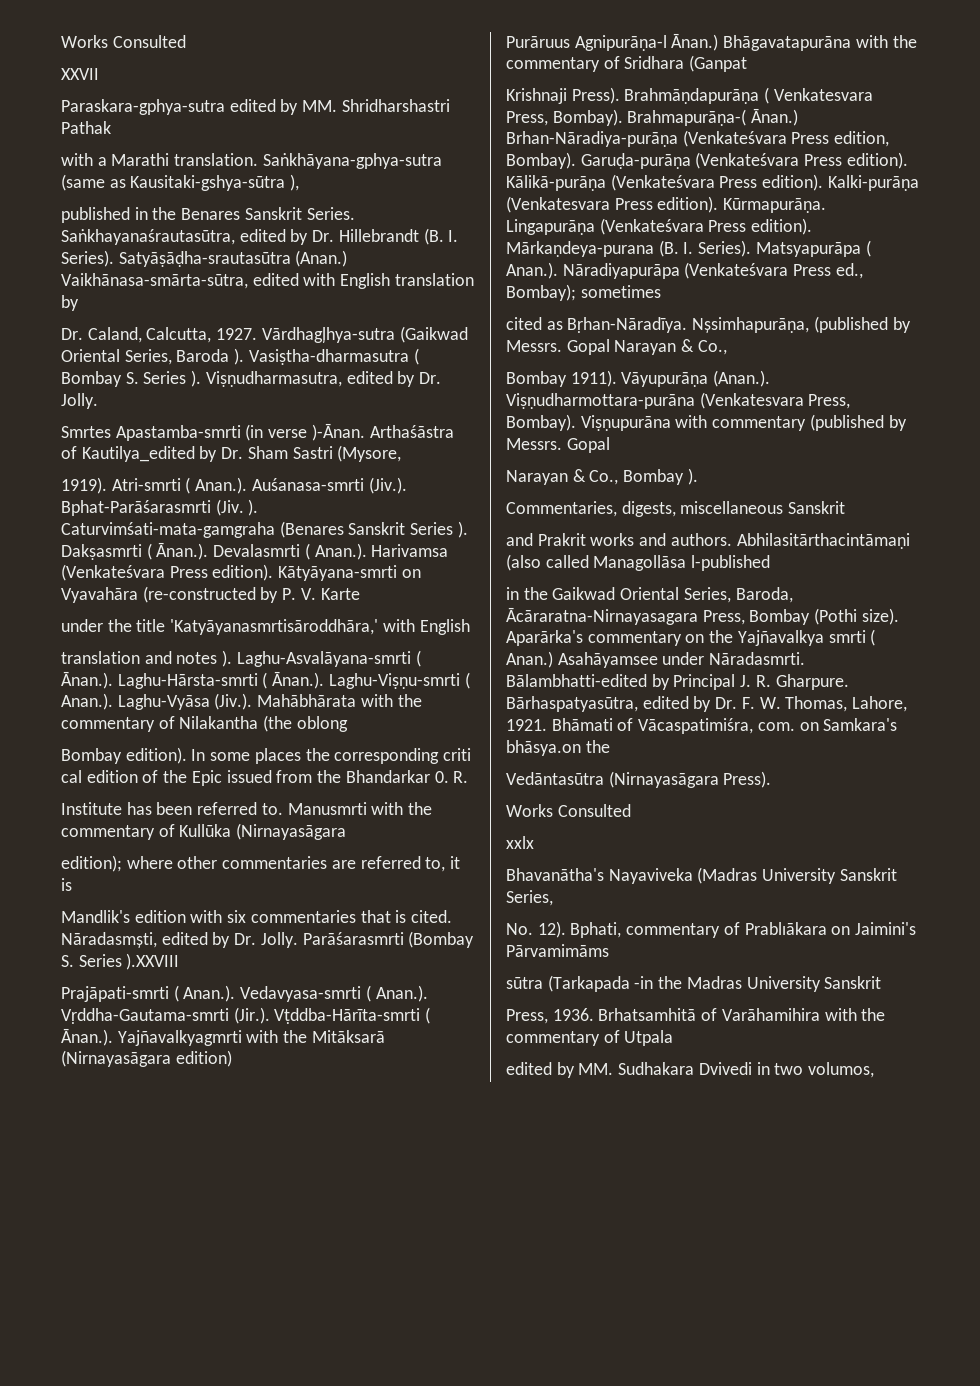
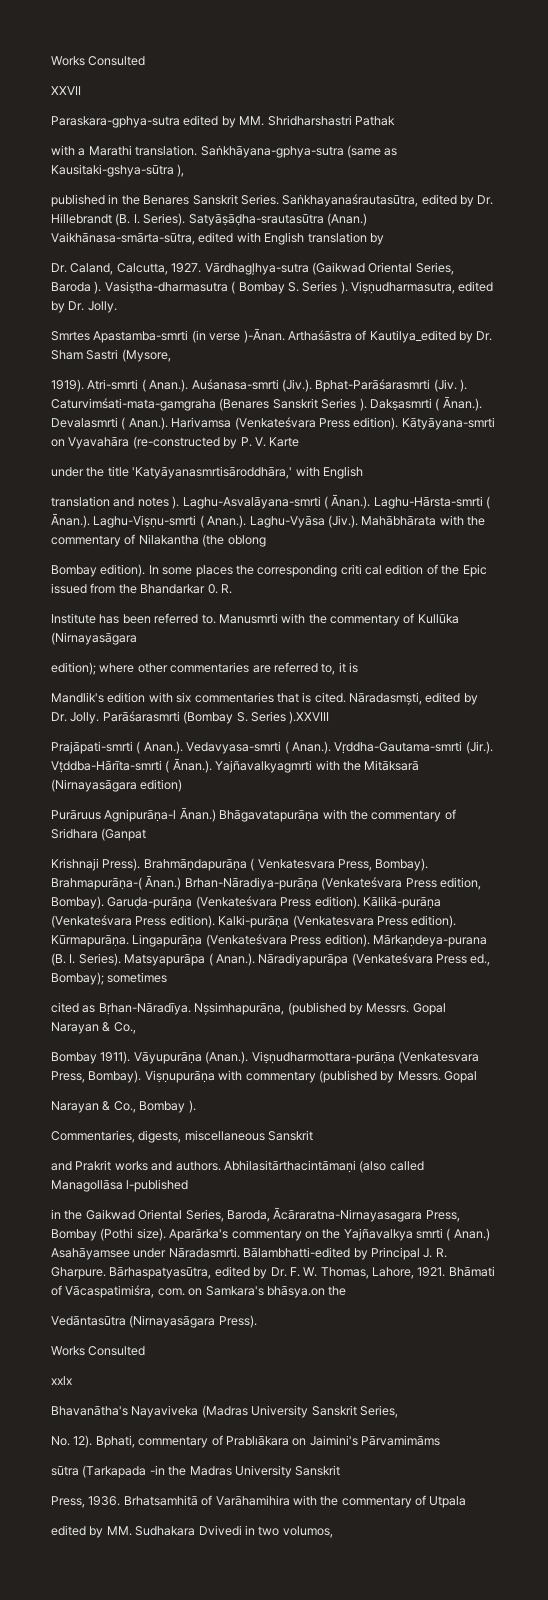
[723,35,852,51] Bhāgavatapurāna -> [219,810,320,822] Bhāgavatapurāṇa
[506,393,695,409] Viṣṇudharmottara-purāna -> [251,1051,395,1064] Viṣṇudharmottara-purāṇa
[580,415,671,431] Viṣṇupurāna -> [144,1070,215,1083] Viṣṇupurāṇa

